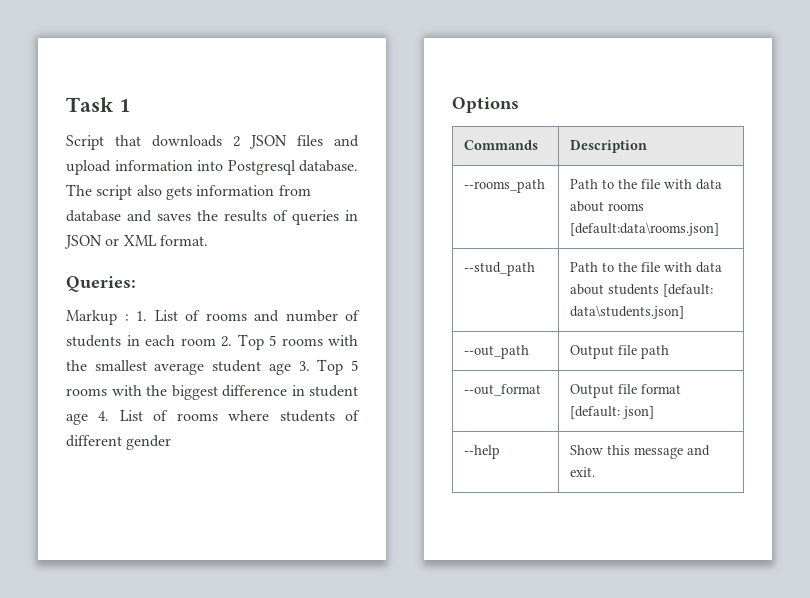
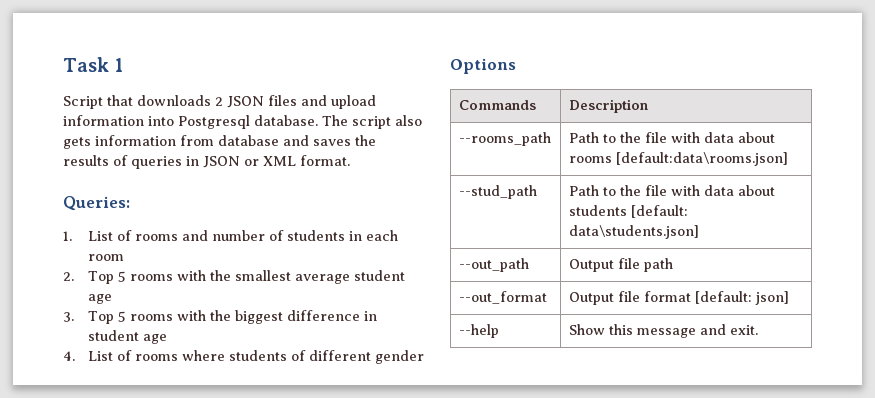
[66,310,129,325] Markup : -> (130, 203) none
(216, 342) none -> (125, 257) //
(291, 369) none -> (113, 299) //
(88, 419) none -> (168, 339) //

